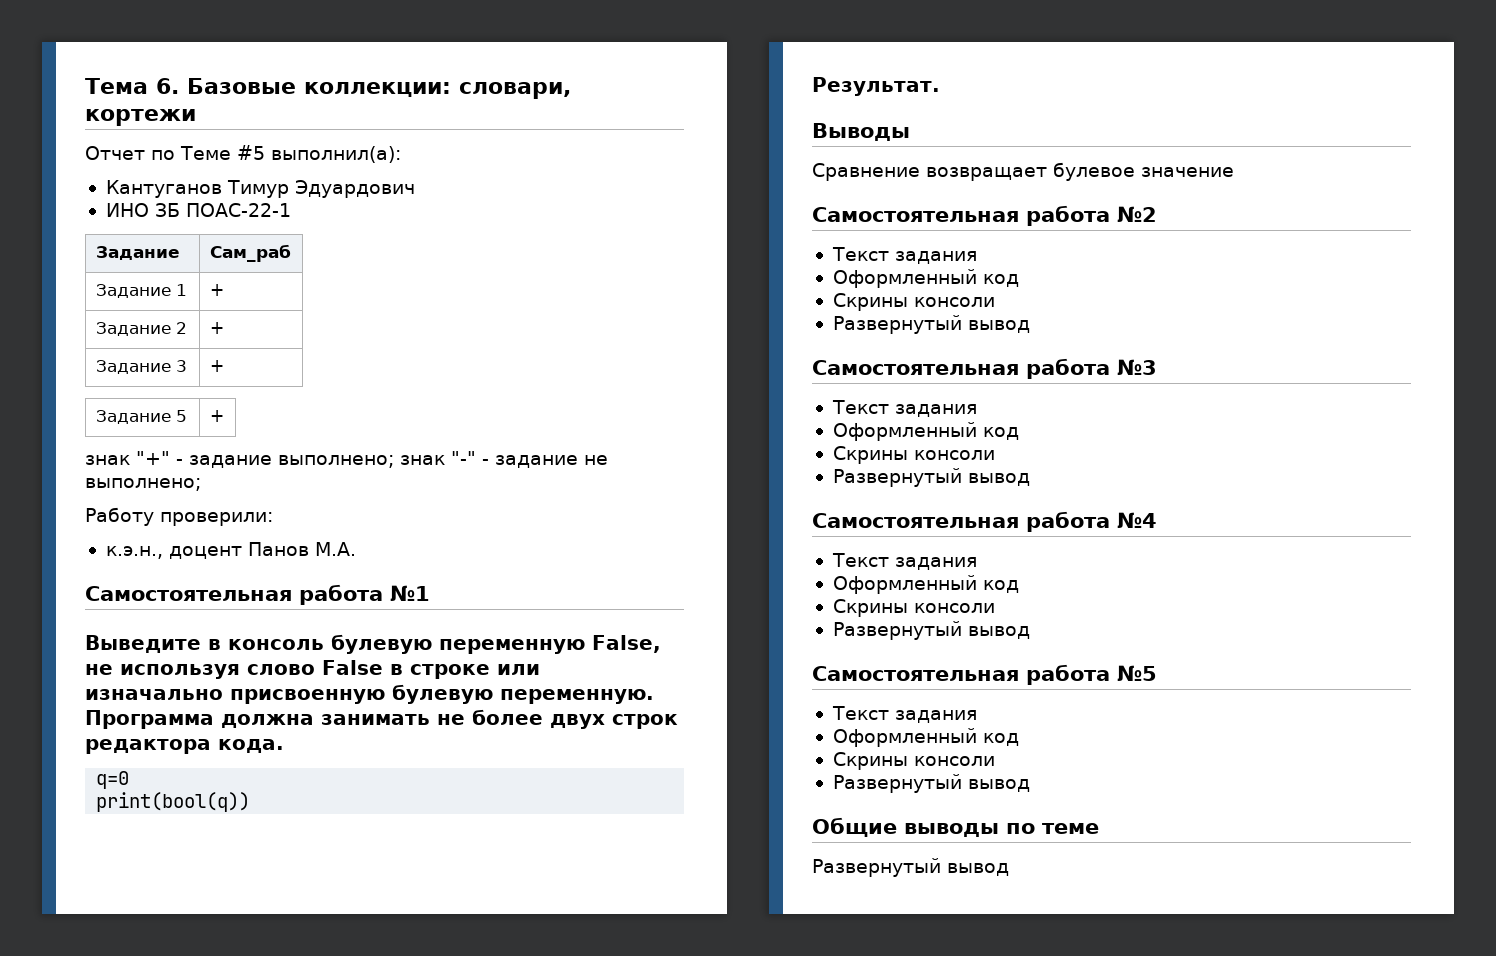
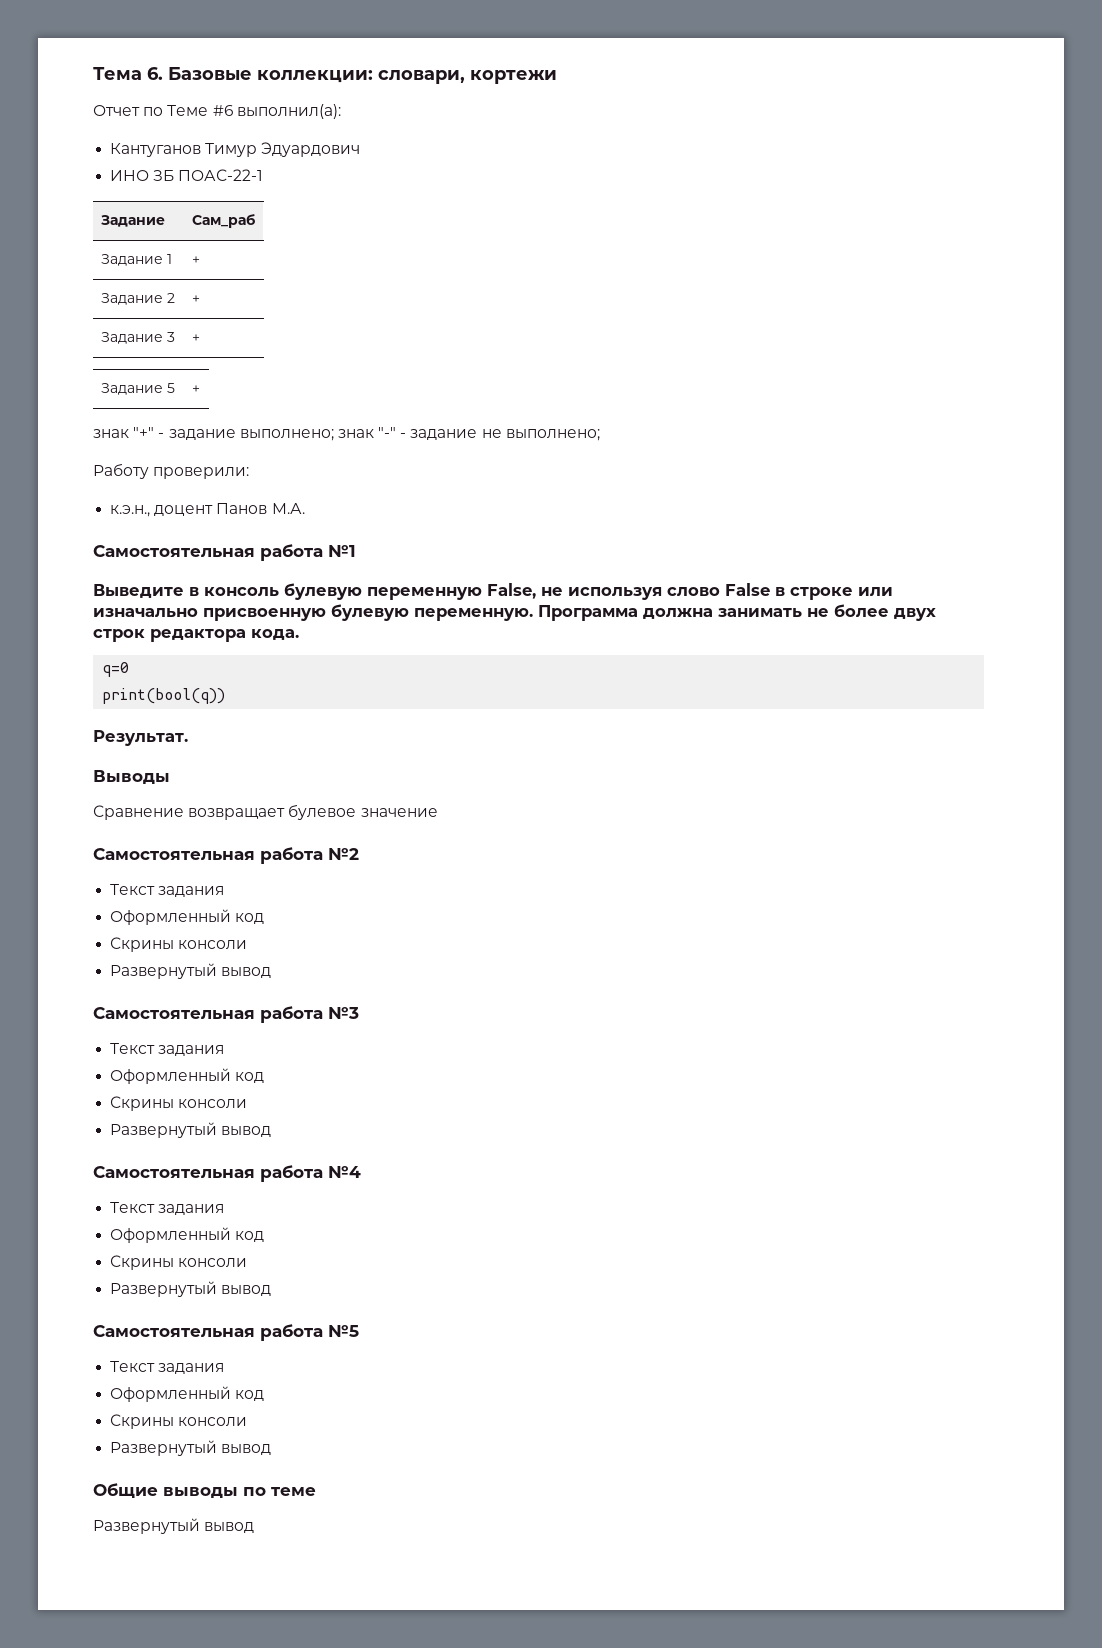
[237,145,265,160] #5 -> [212,105,233,116] #6

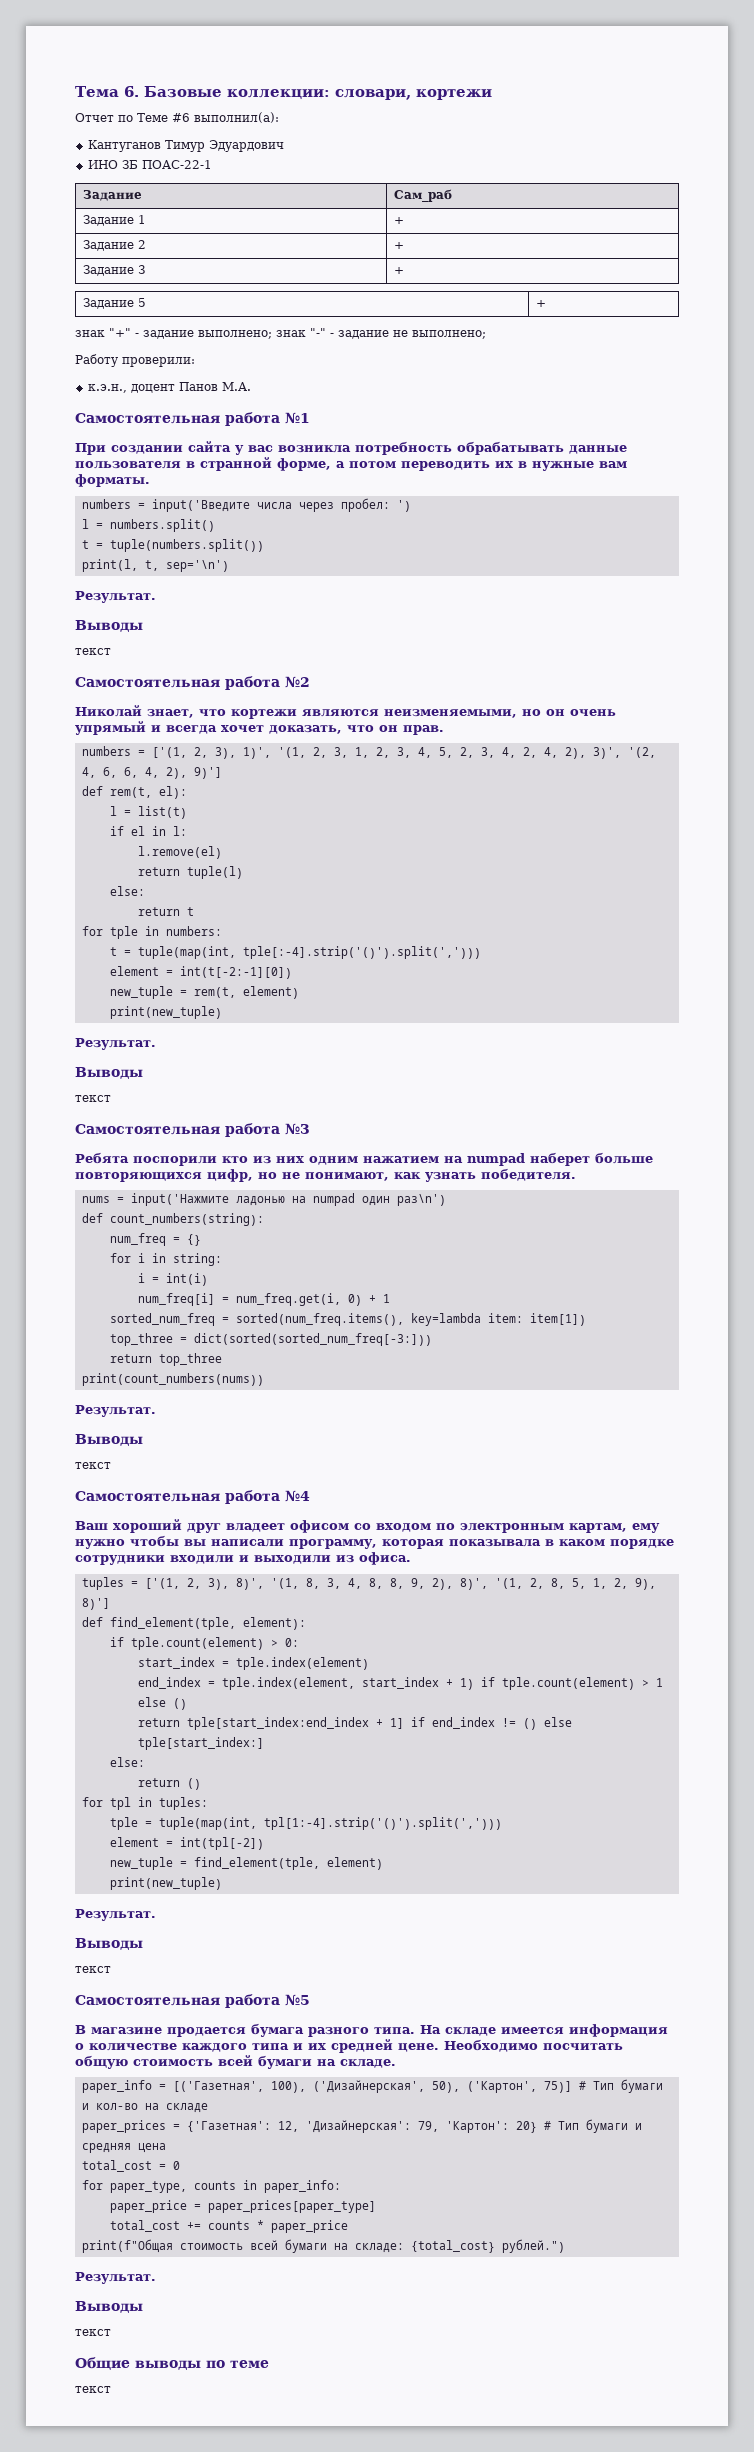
[93,583,893,600] [93,604,936,621] [93,629,299,642] [102,662,130,677] [102,688,226,704] [93,730,188,746] [93,770,170,784] [93,804,438,820] [93,847,359,864] [110,884,225,897] [110,909,265,925] [110,937,248,952] [110,963,272,979] [93,1006,359,1023] [110,1043,225,1056] [110,1068,265,1084] [110,1096,248,1111] [110,1122,272,1138] [93,1165,361,1182] [110,1202,225,1215] [110,1227,265,1243] [110,1255,248,1270] [110,1281,272,1297] [93,1324,359,1341] [110,1361,225,1374] [110,1386,265,1402] [110,1414,248,1429] [110,1440,272,1456] Выведите в консоль булевую переменную False, не используя слово False в строке или изначально присвоенную булевую переменную. Программа должна занимать не более двух строк редактора кода. // q=0 // print(bool(q)) // Результат. // Выводы // Сравнение возвращает булевое значение // Самостоятельная работа №2 // Текст задания // Оформленный код // Скрины консоли // Развернутый вывод // Самостоятельная работа №3 // Текст задания // Оформленный код // Скрины консоли // Развернутый вывод // Самостоятельная работа №4 // Текст задания // Оформленный код // Скрины консоли // Развернутый вывод // Самостоятельная работа №5 // Текст задания // Оформленный код // Скрины консоли // Развернутый вывод -> [75,441,627,455] [75,457,627,471] [75,474,150,487] [81,498,411,512] [81,519,215,532] [81,539,264,552] [81,559,229,572] [75,591,156,603] [75,620,143,632] [75,648,111,655] [75,676,310,690] [75,705,616,719] [75,721,444,735] [81,746,656,759] [81,767,222,779] [81,786,187,799] [109,806,187,819] [109,826,187,836] [137,846,222,859] [137,866,243,879] [109,886,145,896] [137,907,194,916] [81,926,222,939] [109,946,481,959] [109,966,292,979] [109,986,299,999] [109,1006,222,1019] [75,1038,156,1050] [75,1067,143,1079] [75,1095,111,1102] [75,1123,310,1137] [75,1152,653,1166] [75,1168,576,1182] [81,1193,446,1206] [81,1213,264,1226] [109,1233,201,1246] [109,1253,222,1266] [137,1273,208,1286] [137,1293,390,1306] [109,1313,586,1326] [109,1333,432,1346] [109,1353,222,1366] [81,1373,264,1386] [75,1405,156,1417] [75,1434,143,1446] [75,1462,111,1469] [75,1490,310,1504] [75,1519,660,1533] [75,1535,674,1549] [75,1552,411,1565] [81,1577,656,1590] [81,1598,110,1610] [81,1617,306,1630] [109,1637,299,1650] [137,1657,369,1670] [137,1677,663,1690] [137,1697,187,1710] [137,1717,572,1730] [137,1737,264,1750] [109,1757,145,1767] [137,1778,201,1790] [81,1797,208,1810] [109,1817,502,1830] [109,1837,264,1850] [109,1857,383,1870] [109,1877,222,1890] [75,1909,156,1921] [75,1938,143,1950] [75,1966,111,1973] [75,1994,310,2008] [75,2023,668,2037] [75,2039,623,2053] [75,2055,396,2069] [81,2079,663,2093] [81,2103,208,2113] [81,2119,642,2133] [81,2143,166,2153] [81,2160,180,2172] [81,2180,341,2193] [109,2200,376,2213] [109,2220,348,2233] [81,2239,565,2253] [75,2272,156,2284] [75,2301,143,2313] [75,2329,111,2336] При создании сайта у вас возникла потребность обрабатывать данные пользователя в странной форме, а потом переводить их в нужные вам форматы. // numbers = input('Введите числа через пробел: ') // l = numbers.split() // t = tuple(numbers.split()) // print(l, t, sep='\n') // Результат. // Выводы // текст // Самостоятельная работа №2 // Николай знает, что кортежи являются неизменяемыми, но он очень упрямый и всегда хочет доказать, что он прав. // numbers = ['(1, 2, 3), 1)', '(1, 2, 3, 1, 2, 3, 4, 5, 2, 3, 4, 2, 4, 2), 3)', '(2, 4, 6, 6, 4, 2), 9)'] // def rem(t, el): // l = list(t) // if el in l: // l.remove(el) // return tuple(l) // else: // return t // for tple in numbers: // t = tuple(map(int, tple[:-4].strip('()').split(','))) // element = int(t[-2:-1][0]) // new_tuple = rem(t, element) // print(new_tuple) // Результат. // Выводы // текст // Самостоятельная работа №3 // Ребята поспорили кто из них одним нажатием на numpad наберет больше повторяющихся цифр, но не понимают, как узнать победителя. // nums = input('Нажмите ладонью на numpad один раз\n') // def count_numbers(string): // num_freq = {} // for i in string: // i = int(i) // num_freq[i] = num_freq.get(i, 0) + 1 // sorted_num_freq = sorted(num_freq.items(), key=lambda item: item[1]) // top_three = dict(sorted(sorted_num_freq[-3:])) // return top_three // print(count_numbers(nums)) // Результат. // Выводы // текст // Самостоятельная работа №4 // Ваш хороший друг владеет офисом со входом по электронным картам, ему нужно чтобы вы написали программу, которая показывала в каком порядке сотрудники входили и выходили из офиса. // tuples = ['(1, 2, 3), 8)', '(1, 8, 3, 4, 8, 8, 9, 2), 8)', '(1, 2, 8, 5, 1, 2, 9), 8)'] // def find_element(tple, element): // if tple.count(element) > 0: // start_index = tple.index(element) // end_index = tple.index(element, start_index + 1) if tple.count(element) > 1 else () // return tple[start_index:end_index + 1] if end_index != () else tple[start_index:] // else: // return () // for tpl in tuples: // tple = tuple(map(int, tpl[1:-4].strip('()').split(','))) // element = int(tpl[-2]) // new_tuple = find_element(tple, element) // print(new_tuple) // Результат. // Выводы // текст // Самостоятельная работа №5 // В магазине продается бумага разного типа. На складе имеется информация о количестве каждого типа и их средней цене. Необходимо посчитать общую стоимость всей бумаги на складе. // paper_info = [('Газетная', 100), ('Дизайнерская', 50), ('Картон', 75)] # Тип бумаги и кол-во на складе // paper_prices = {'Газетная': 12, 'Дизайнерская': 79, 'Картон': 20} # Тип бумаги и средняя цена // total_cost = 0 // for paper_type, counts in paper_info: // paper_price = paper_prices[paper_type] // total_cost += counts * paper_price // print(f"Общая стоимость всей бумаги на складе: {total_cost} рублей.") // Результат. // Выводы // текст
[93,1518,255,1534] Развернутый вывод -> [75,2386,111,2393] текст

